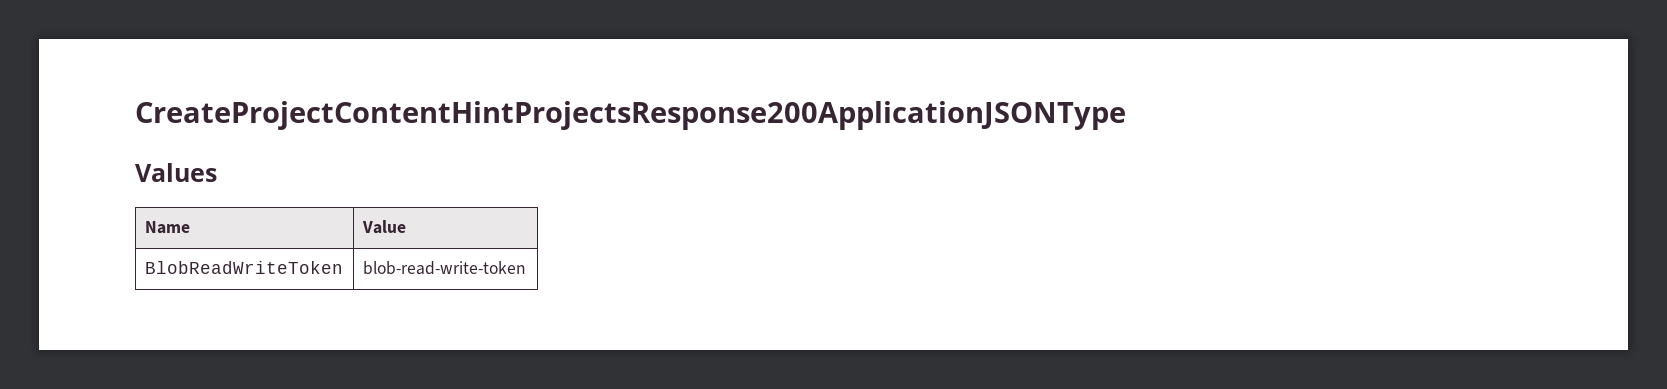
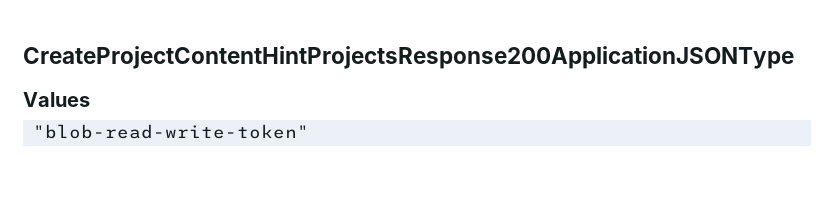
[144,221,190,234] [361,220,406,234] [144,261,343,274] [362,261,526,275] // Name | Value // BlobReadWriteToken | blob-read-write-token -> [32,124,309,139] // "blob-read-write-token"

